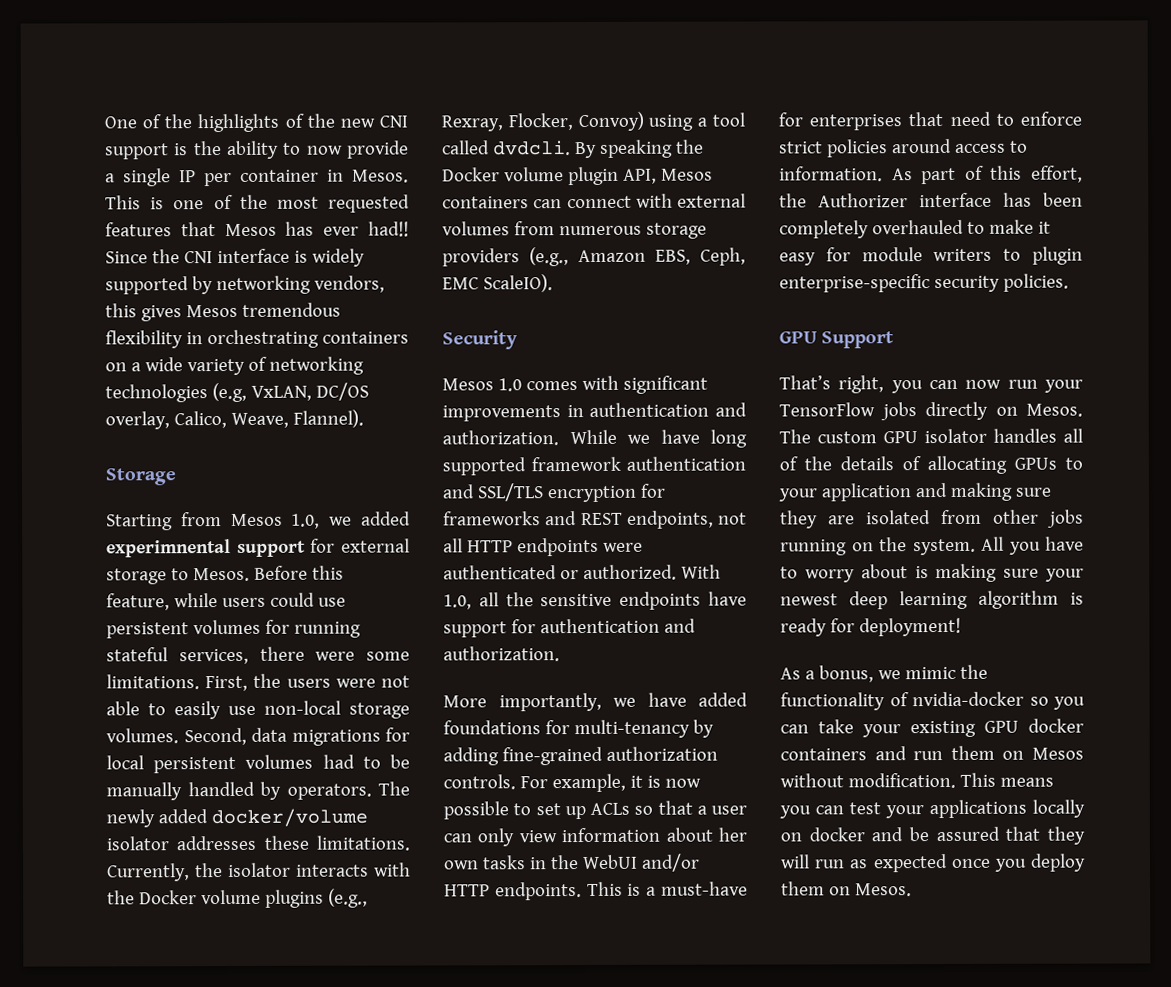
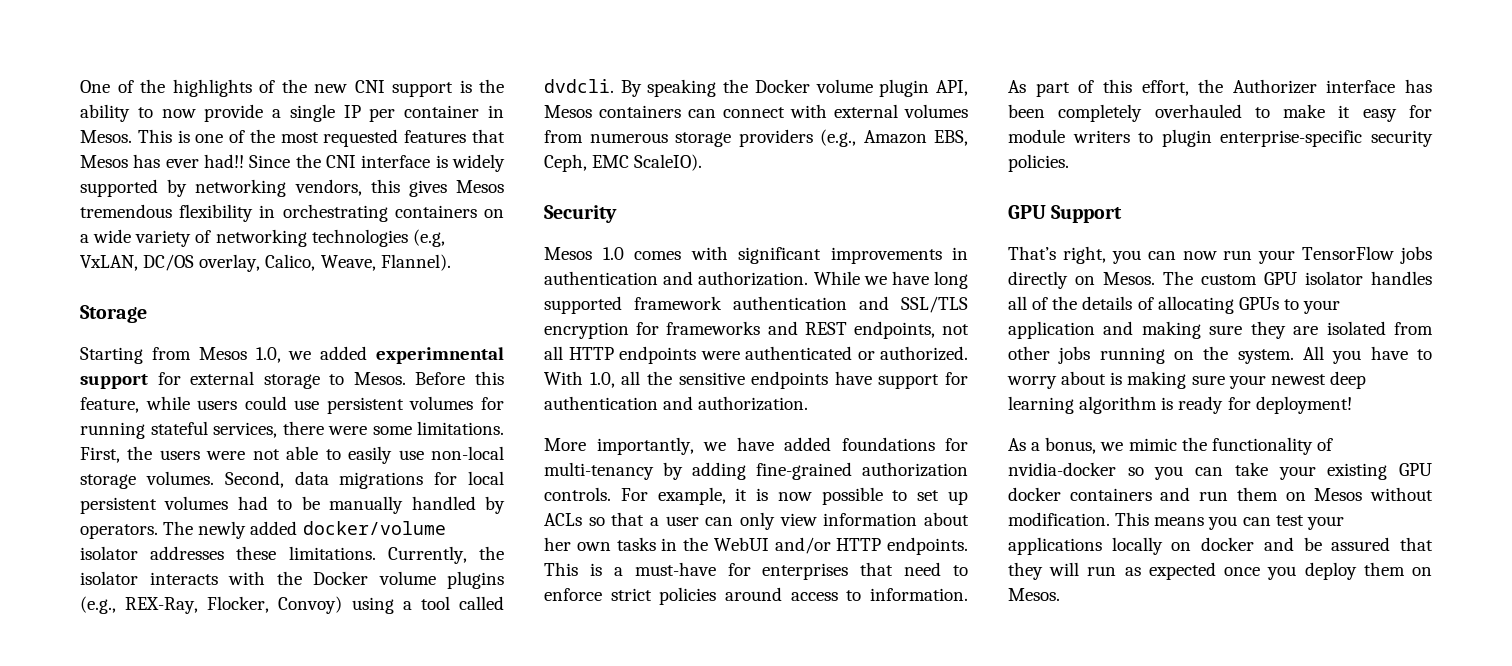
[441,115,503,132] Rexray, -> [125,597,199,614] REX-Ray,

